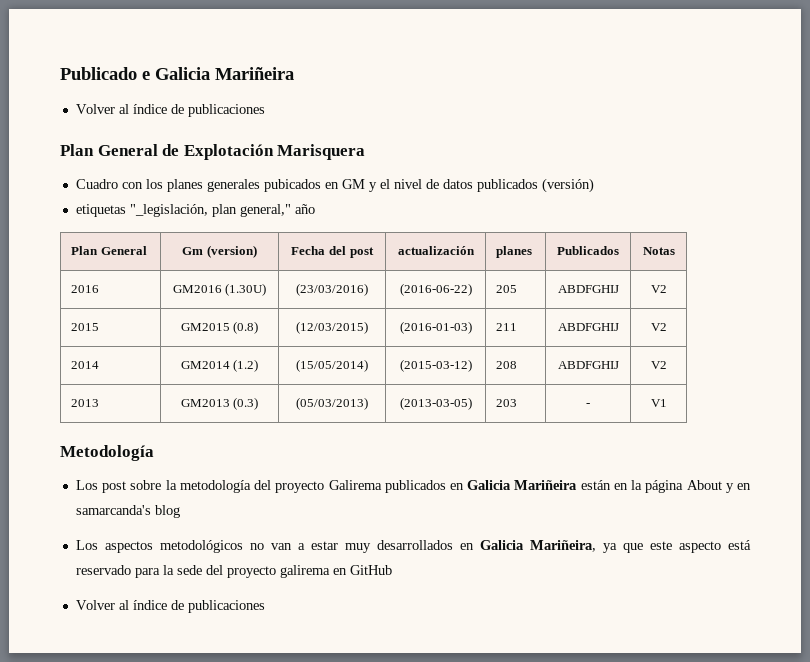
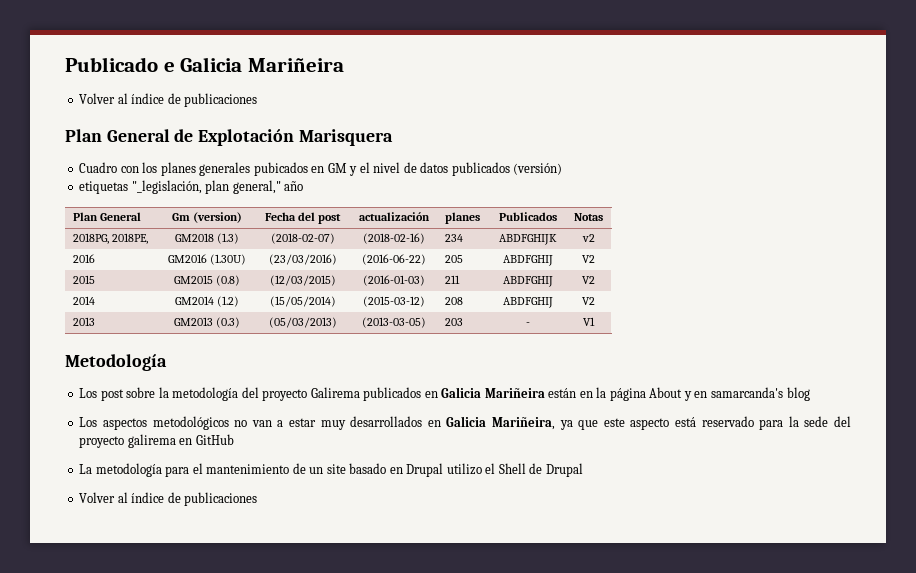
(675, 251) none -> [73,233,149,244] [174,233,240,244] [270,233,335,244] [362,233,425,244] [445,234,464,242] [498,234,557,245] [581,234,595,242] // 2018PG, 2018PE, | GM2018 (1.3) | (2018-02-07) | (2018-02-16) | 234 | ABDFGHIJK | v2
(392, 570) none -> [79,463,583,477] // La metodología para el mantenimiento de un site basado en Drupal utilizo el Shell de Drupal

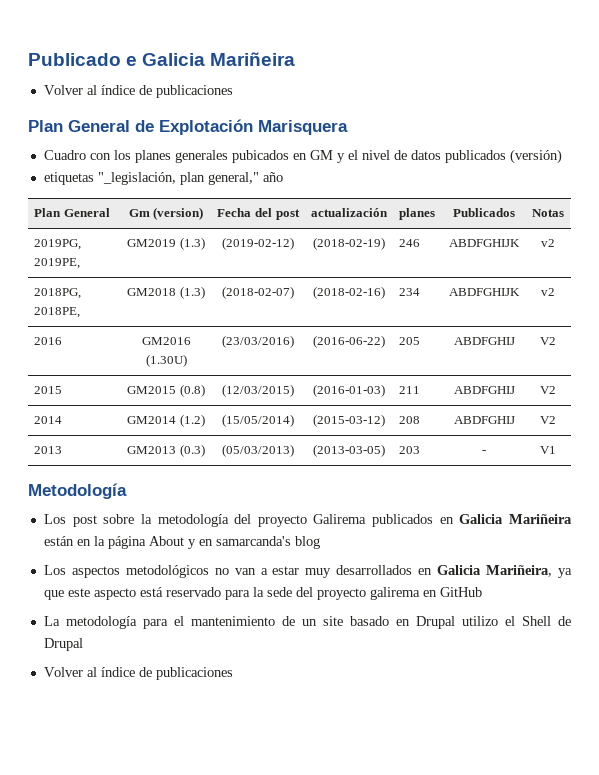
(603, 217) none -> [33,239,81,250] [33,258,80,269] [127,237,205,250] [222,237,294,250] [313,237,385,250] [398,239,420,247] [449,239,520,247] [541,239,555,247] // 2019PG, 2019PE, | GM2019 (1.3) | (2019-02-12) | (2018-02-19) | 246 | ABDFGHIJK | v2

